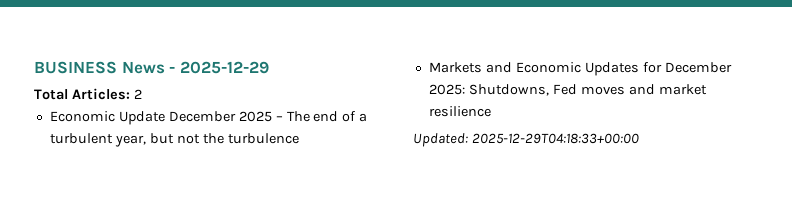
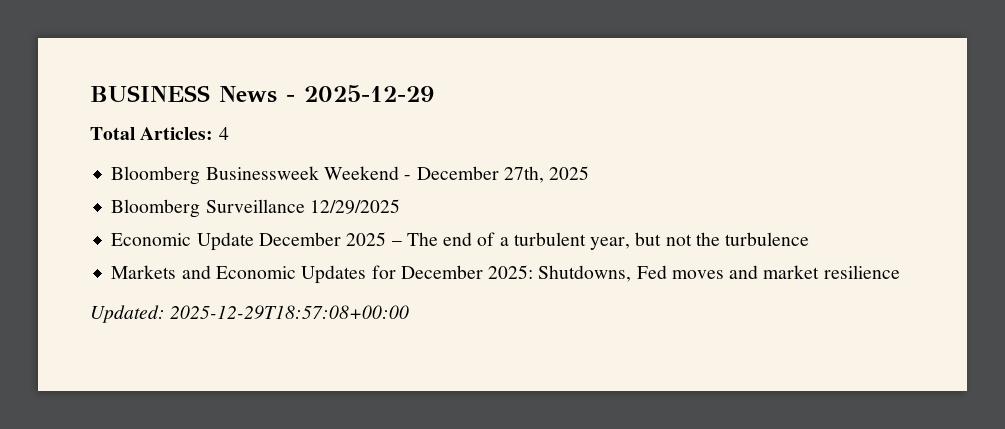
[133,89,142,99] 2 -> [218,127,229,140] [111,166,590,185] [111,199,400,218] 4 // Bloomberg Businessweek Weekend - December 27th, 2025 // Bloomberg Surveillance 12/29/2025
[471,133,639,144] 2025-12-29T04:18:33+00:00 -> [170,305,410,319] 2025-12-29T18:57:08+00:00

